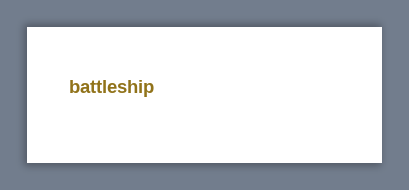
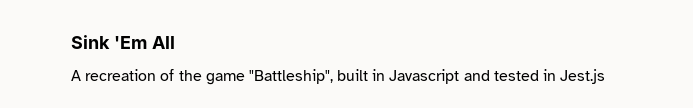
[69,80,154,97] battleship -> [71,35,175,49] [71,69,606,85] Sink 'Em All // A recreation of the game "Battleship", built in Javascript and tested in Jest.js

